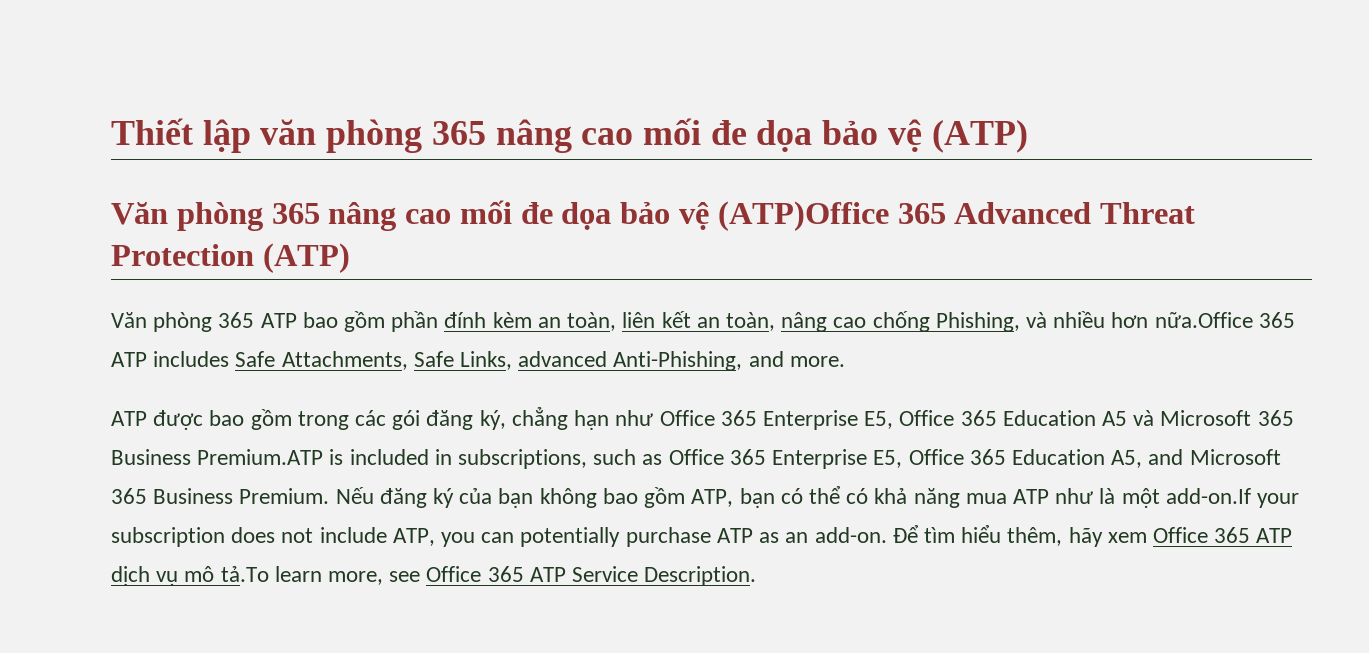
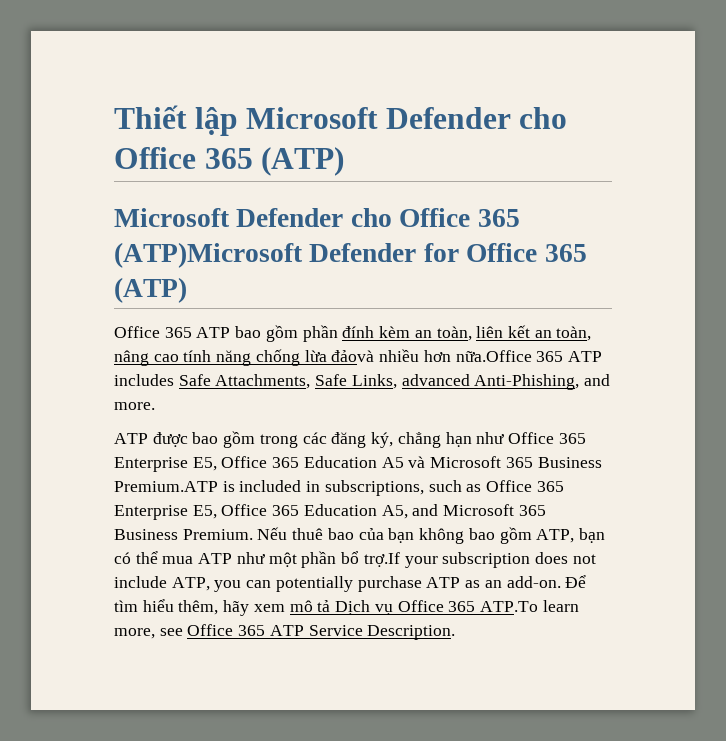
[260,118,1028,153] [111,200,1196,231] [111,243,350,273] [111,312,213,332] văn phòng 365 nâng cao mối đe dọa bảo vệ (ATP) // Văn phòng 365 nâng cao mối đe dọa bảo vệ (ATP)Office 365 Advanced Threat Protection (ATP) // Văn phòng -> [246,107,568,129] [114,147,345,176] [114,208,520,227] [114,242,587,268] [114,277,187,303] [114,326,160,338] Microsoft Defender cho Office 365 (ATP) // Microsoft Defender cho Office 365 (ATP)Microsoft Defender for Office 365 (ATP) // Office
[872,311,1047,332] chống Phishing, và -> [183,349,375,366] tính năng chống lừa đảovà
[392,410,421,430] gói -> (327, 438) none
[379,488,455,508] đăng ký -> [292,528,354,540] thuê bao
[846,488,1251,508] có khả năng mua ATP như là một add-on.If -> [162,551,400,568] mua ATP như một phần bổ trợ.If
[1152,527,1293,543] [111,566,269,586] Office 365 ATP dịch vụ mô tả.To -> [289,600,538,615] mô tả Dịch vụ Office 365 ATP.To

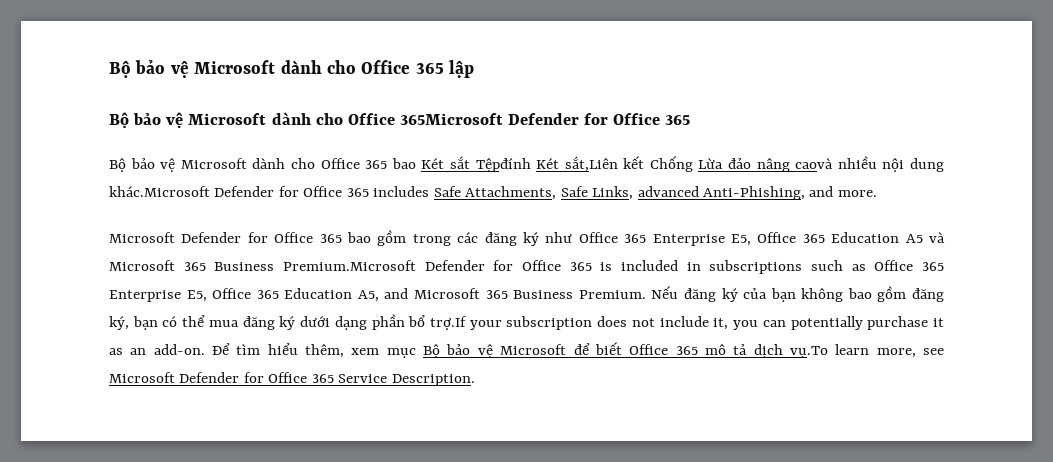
[114,105,568,136] [114,147,345,176] [114,208,520,227] [114,242,587,268] [114,277,187,303] [114,325,592,342] [114,349,602,366] Thiết lập Microsoft Defender cho Office 365 (ATP) // Microsoft Defender cho Office 365 (ATP)Microsoft Defender for Office 365 (ATP) // Office 365 ATP bao gồm phần đính kèm an toàn, liên kết an toàn, nâng cao tính năng chống lừa đảovà nhiều hơn nữa.Office 365 ATP -> [109,60,475,78] [109,112,691,128] [109,156,945,172] [109,186,369,197] Bộ bảo vệ Microsoft dành cho Office 365 lập // Bộ bảo vệ Microsoft dành cho Office 365Microsoft Defender for Office 365 // Bộ bảo vệ Microsoft dành cho Office 365 bao Két sắt Tệpđính Két sắt,Liên kết Chống Lừa đảo nâng caovà nhiều nội dung khác.Microsoft Defender for Office 365
[114,432,188,447] ATP được -> [109,232,342,243] Microsoft Defender for Office 365
[371,432,472,448] ký, chẳng hạn -> [522,232,539,246] ký
[114,481,218,492] Premium.ATP -> [283,260,592,271] Premium.Microsoft Defender for Office 365
[324,480,424,496] subscriptions, -> [709,260,803,274] subscriptions
[292,528,354,540] thuê bao -> [683,288,738,302] đăng ký
[536,529,575,543] ATP, -> [911,288,944,302] [109,316,129,330] đăng ký,
[198,552,297,567] ATP như một -> [242,316,367,330] đăng ký dưới dạng
[171,577,210,591] ATP, -> [713,318,729,330] it,
[426,577,461,588] ATP -> [933,318,945,327] it
[223,600,579,616] [114,624,304,639] hãy xem mô tả Dịch vụ Office 365 ATP.To learn more, see Office 365 ATP -> [351,342,944,358] [109,372,334,383] xem mục Bộ bảo vệ Microsoft để biết Office 365 mô tả dịch vụ.To learn more, see Microsoft Defender for Office 365

